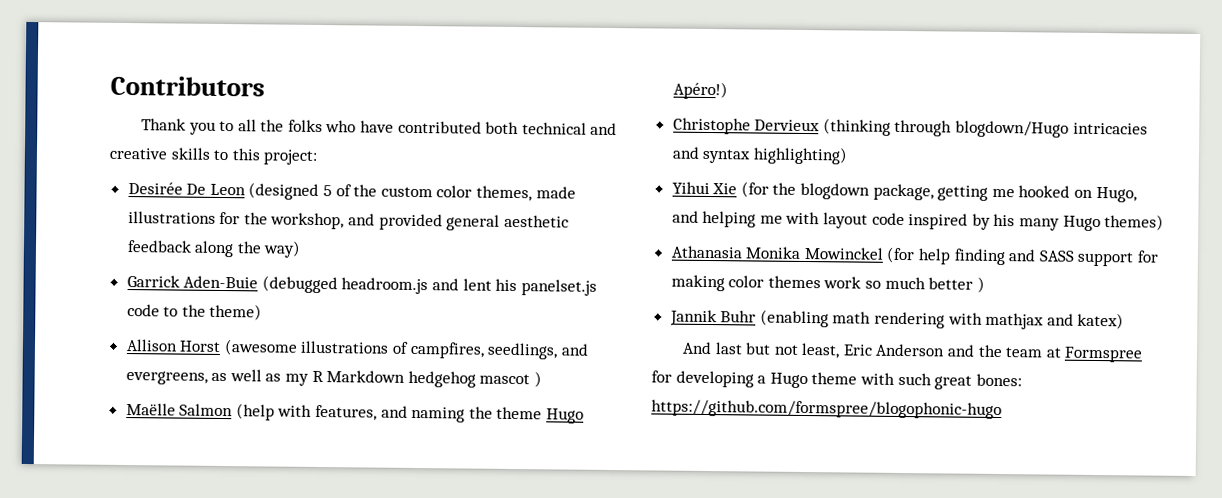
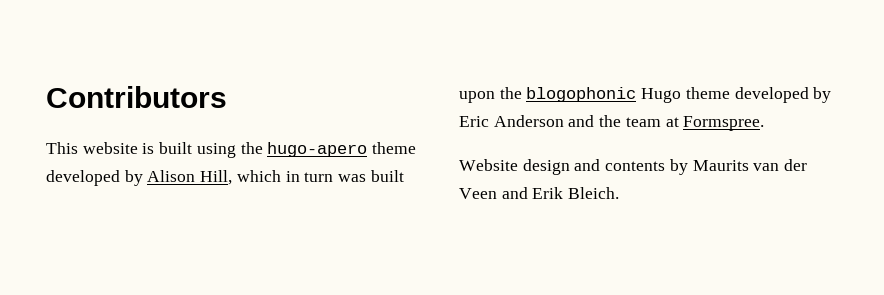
[140,118,618,136] [109,147,319,165] [127,182,576,202] [127,211,569,231] [126,240,302,258] [126,275,597,296] [126,303,263,321] [125,339,589,360] [125,369,543,388] [125,403,585,424] [672,81,728,100] [672,117,1148,138] [671,146,848,165] [671,181,1137,203] [671,210,1165,232] [670,245,1160,267] [670,274,985,293] [669,309,1125,330] [681,341,841,359] Thank you to all the folks who have contributed both technical and creative skills to this project: // Desirée De Leon (designed 5 of the custom color themes, made illustrations for the workshop, and provided general aesthetic feedback along the way) // Garrick Aden-Buie (debugged headroom.js and lent his panelset.js code to the theme) // Allison Horst (awesome illustrations of campfires, seedlings, and evergreens, as well as my R Markdown hedgehog mascot ) // Maëlle Salmon (help with features, and naming the theme Hugo Apéro!) // Christophe Dervieux (thinking through blogdown/Hugo intricacies and syntax highlighting) // Yihui Xie (for the blogdown package, getting me hooked on Hugo, and helping me with layout code inspired by his many Hugo themes) // Athanasia Monika Mowinckel (for help finding and SASS support for making color themes work so much better ) // Jannik Buhr (enabling math rendering with mathjax and katex) // And last but not least, -> [46,142,417,158] [46,170,404,186] [459,87,832,103] This website is built using the hugo-apero theme developed by Alison Hill, which in turn was built upon the blogophonic Hugo theme developed by
[1064,346,1144,363] [651,370,1022,390] [651,399,1002,420] Formspree for developing a Hugo theme with such great bones: https://github.com/formspree/blogophonic-hugo -> [683,116,765,131] [459,159,808,175] [459,187,620,199] Formspree. // Website design and contents by Maurits van der Veen and Erik Bleich.

